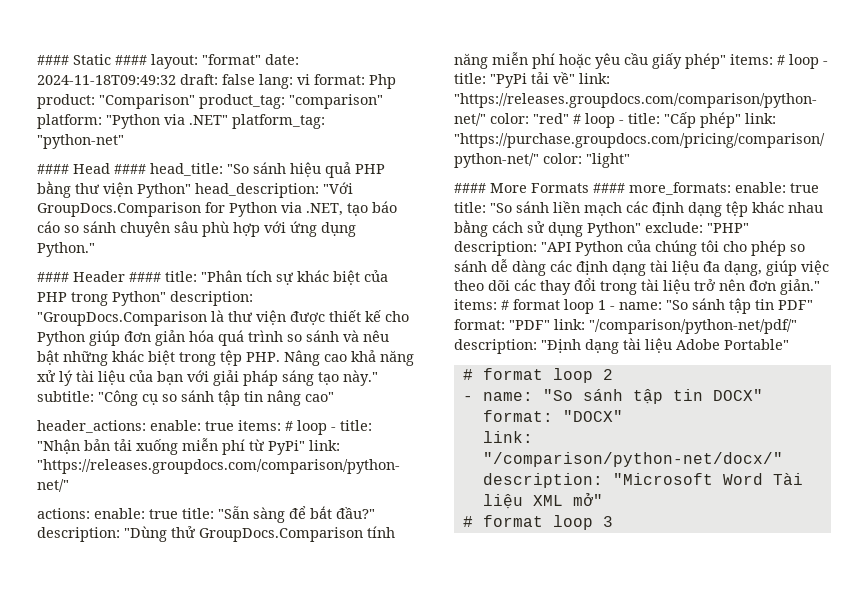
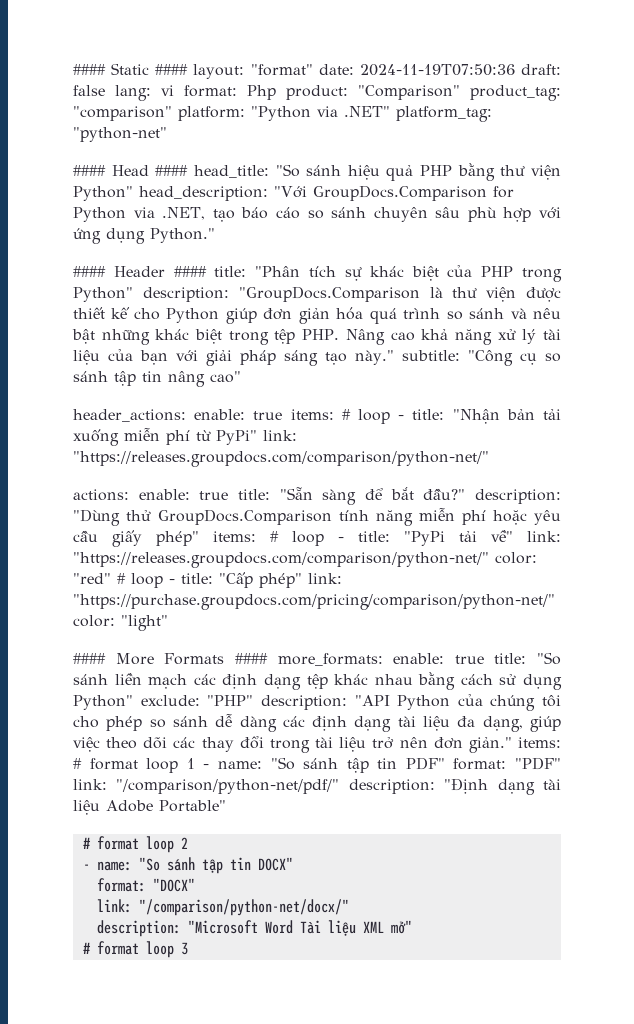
[37,75,176,85] 2024-11-18T09:49:32 -> [359,64,515,76] 2024-11-19T07:50:36

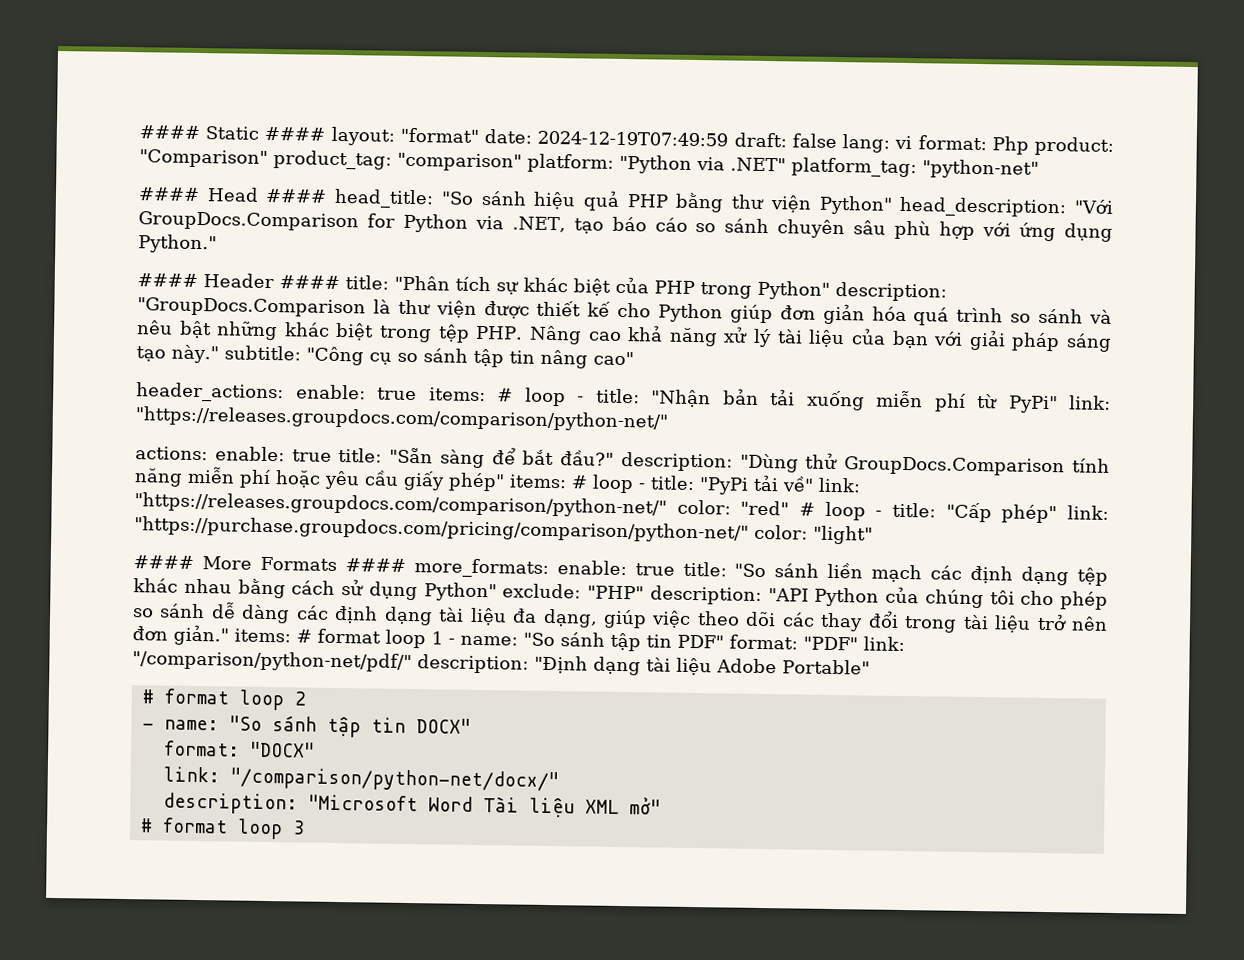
[359,64,515,76] 2024-11-19T07:50:36 -> [537,130,729,147] 2024-12-19T07:49:59

